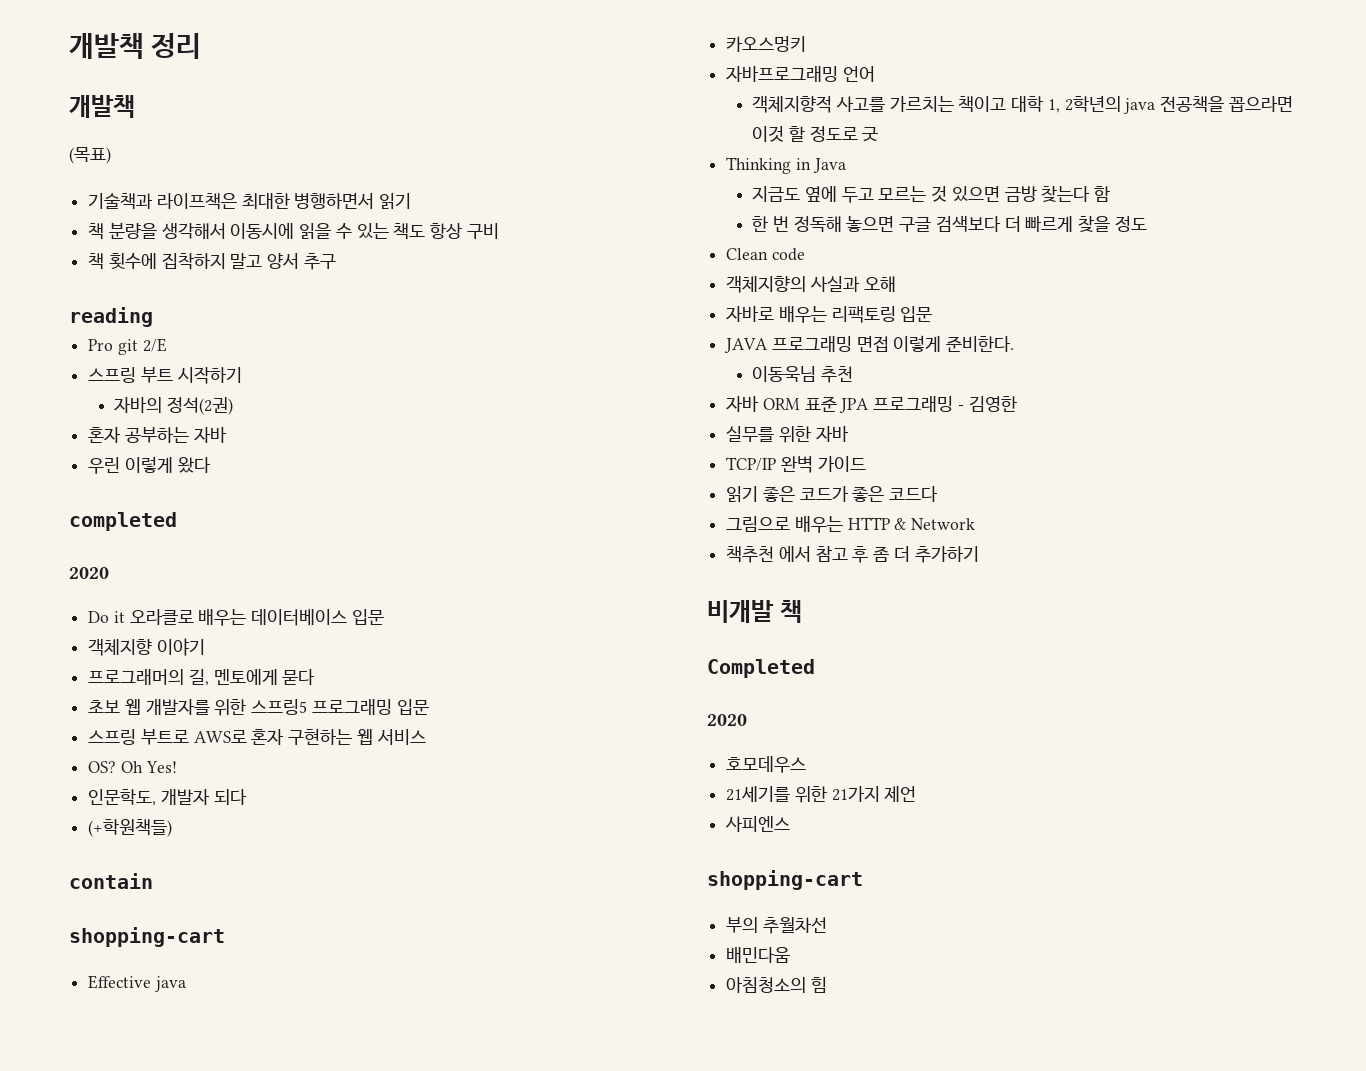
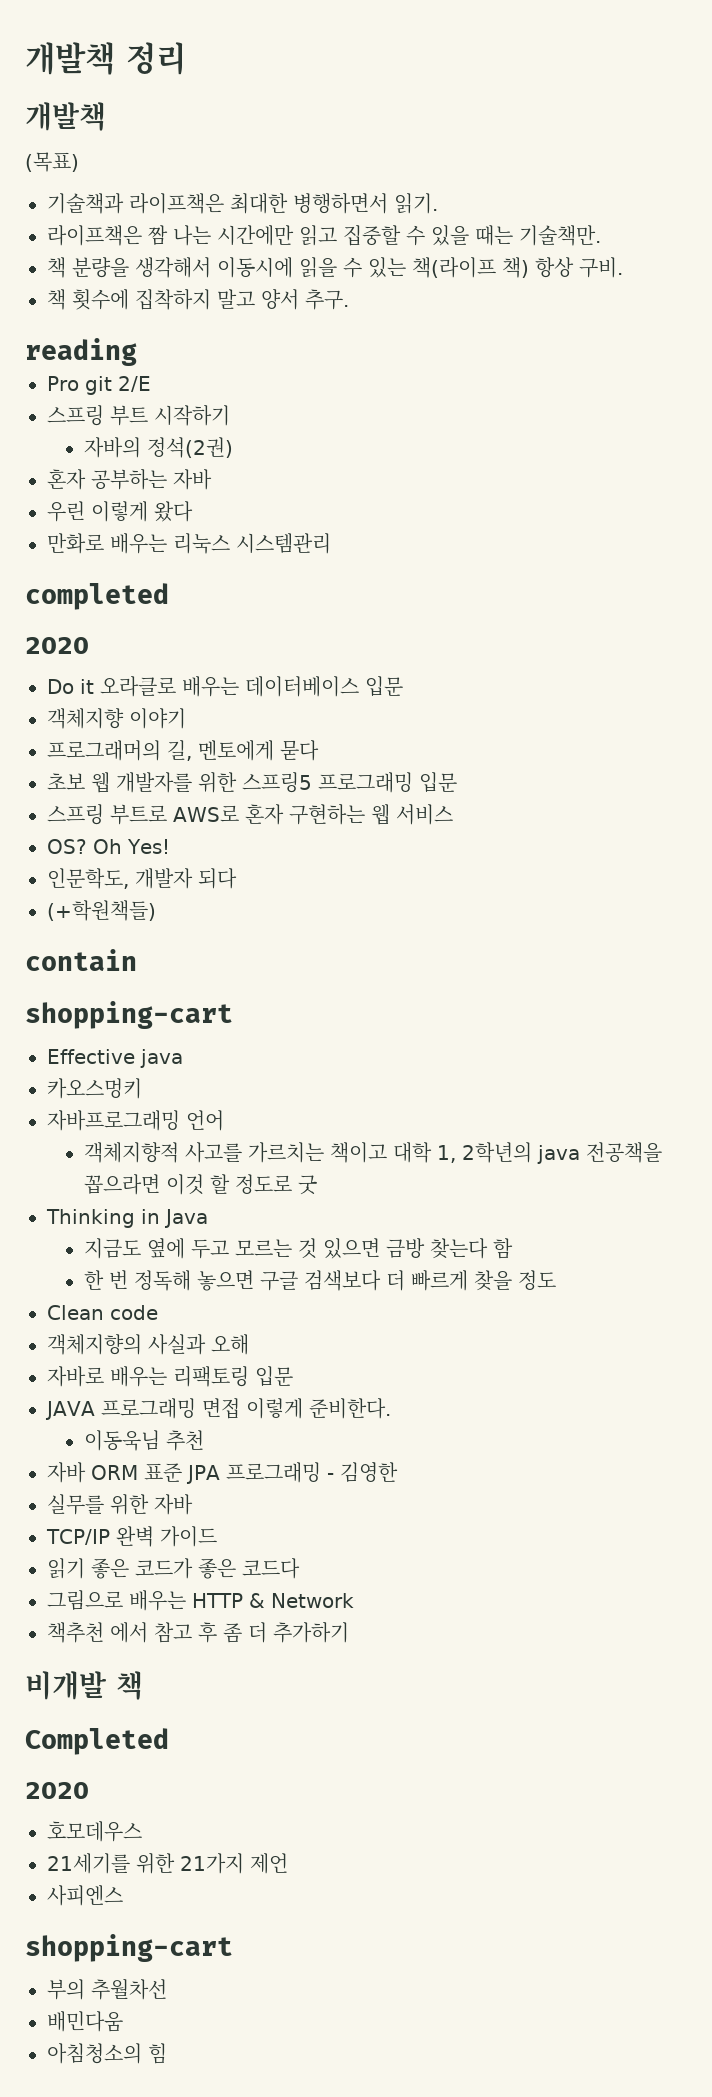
[379,193,412,210] 읽기 -> [394,193,438,214] [47,225,601,246] 읽기. // 라이프책은 짬 나는 시간에만 읽고 집중할 수 있을 때는 기술책만.
[393,223,499,240] 책도 항상 구비 -> [412,257,623,278] 책(라이프 책) 항상 구비.
[303,253,336,270] 추구 -> [305,289,349,310] 추구.
(211, 465) none -> [47,533,331,554] // 만화로 배우는 리눅스 시스템관리

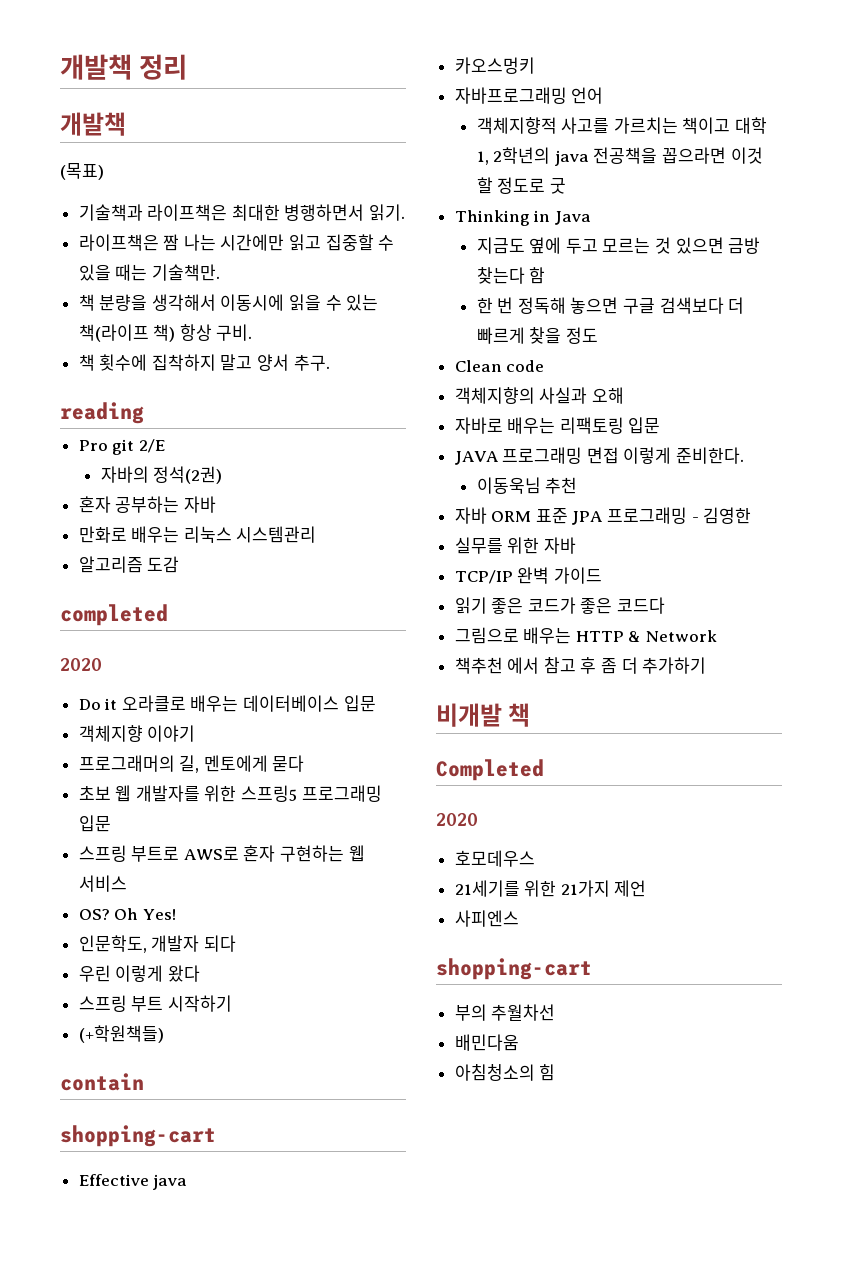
[47,405,230,426] // 스프링 부트 시작하기 -> (165, 446) none
[47,501,193,522] // 우린 이렇게 왔다 -> (216, 504) none
(331, 543) none -> [78,556,180,573] // 알고리즘 도감
(237, 878) none -> [78,965,200,982] [78,995,232,1012] // 우린 이렇게 왔다 // 스프링 부트 시작하기

